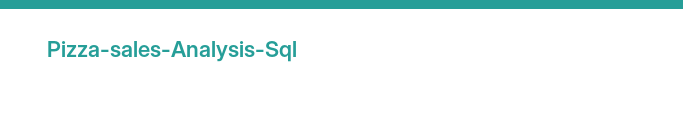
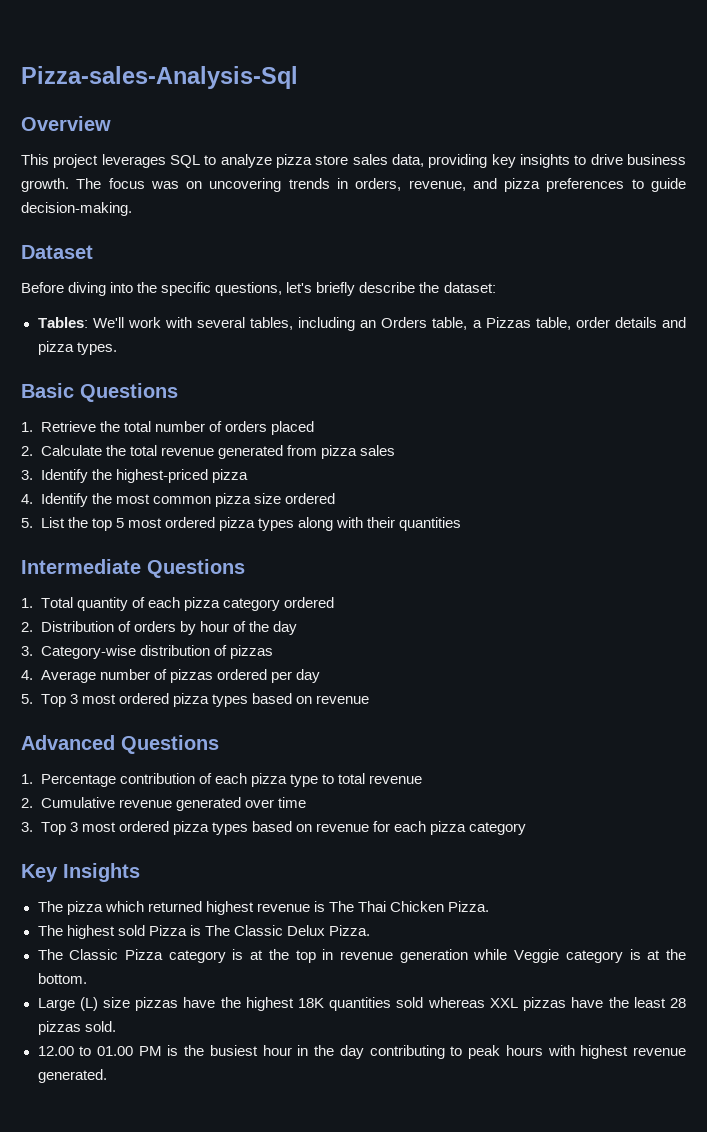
(297, 51) none -> [21,116,111,131] [21,154,687,168] [21,178,687,192] [21,202,132,216] [21,245,93,259] [21,282,496,296] [37,317,687,331] [37,341,117,355] [21,383,178,402] [21,421,314,435] [21,445,395,459] [21,469,248,483] [21,493,335,507] [21,517,462,531] [21,559,245,578] [21,597,334,611] [21,621,297,635] [21,645,273,659] [21,669,320,683] [21,693,369,707] [21,735,219,754] [21,773,422,787] [21,797,306,811] [21,821,527,835] [21,863,140,882] [37,901,490,915] [37,925,370,939] [37,949,686,963] [37,973,87,984] [37,997,686,1011] [37,1021,116,1035] [37,1045,687,1059] [37,1069,107,1083] // Overview // This project leverages SQL to analyze pizza store sales data, providing key insights to drive business growth. The focus was on uncovering trends in orders, revenue, and pizza preferences to guide decision-making. // Dataset // Before diving into the specific questions, let's briefly describe the dataset: // Tables: We'll work with several tables, including an Orders table, a Pizzas table, order details and pizza types. // Basic Questions // 1. Retrieve the total number of orders placed // 2. Calculate the total revenue generated from pizza sales // 3. Identify the highest-priced pizza // 4. Identify the most common pizza size ordered // 5. List the top 5 most ordered pizza types along with their quantities // Intermediate Questions // 1. Total quantity of each pizza category ordered // 2. Distribution of orders by hour of the day // 3. Category-wise distribution of pizzas // 4. Average number of pizzas ordered per day // 5. Top 3 most ordered pizza types based on revenue // Advanced Questions // 1. Percentage contribution of each pizza type to total revenue // 2. Cumulative revenue generated over time // 3. Top 3 most ordered pizza types based on revenue for each pizza category // Key Insights // The pizza which returned highest revenue is The Thai Chicken Pizza. // The highest sold Pizza is The Classic Delux Pizza. // The Classic Pizza category is at the top in revenue generation while Veggie category is at the bottom. // Large (L) size pizzas have the highest 18K quantities sold whereas XXL pizzas have the least 28 pizzas sold. // 12.00 to 01.00 PM is the busiest hour in the day contributing to peak hours with highest revenue generated.

